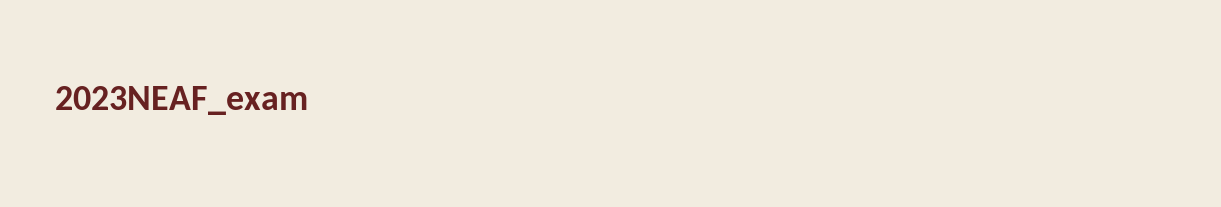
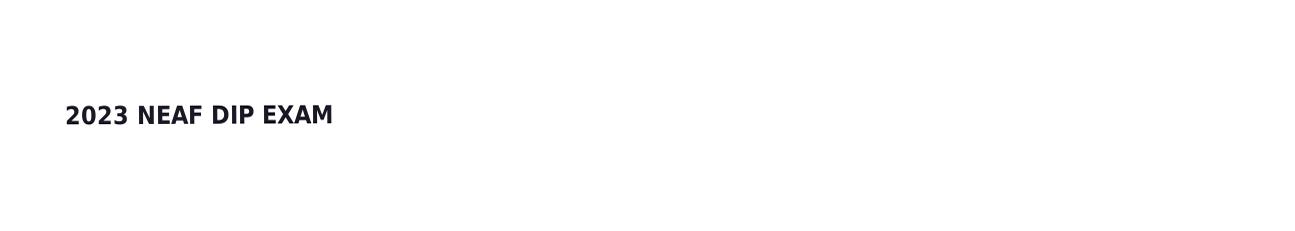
[55,86,308,115] 2023NEAF_exam -> [64,104,334,126] 2023 NEAF DIP EXAM

